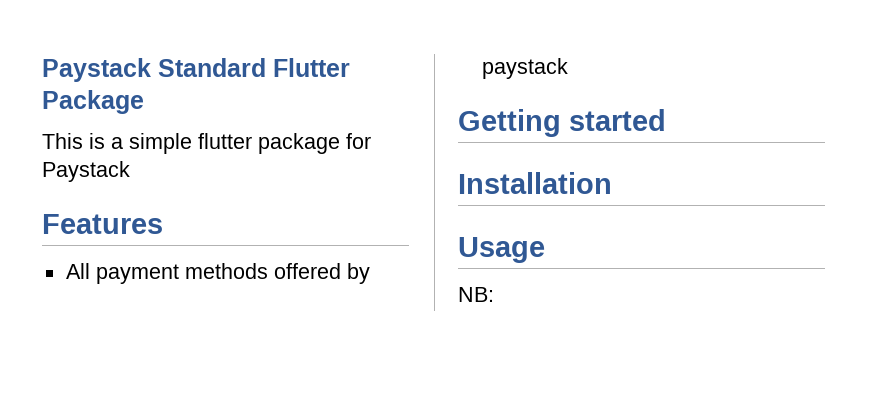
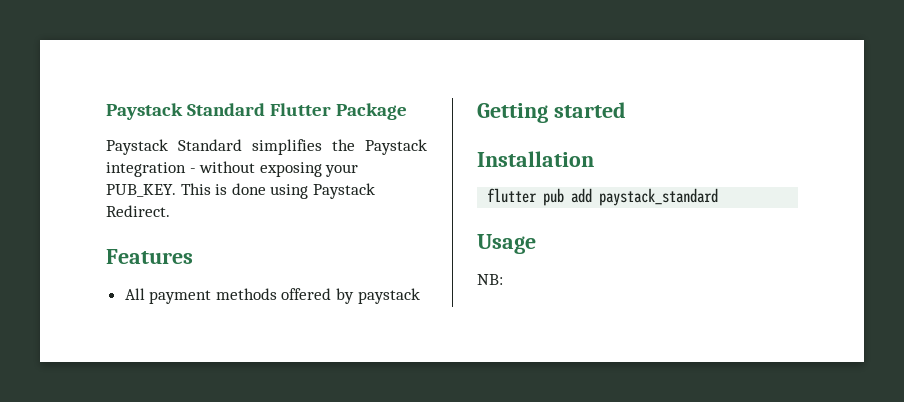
[42,133,371,154] [42,161,130,182] This is a simple flutter package for Paystack -> [106,139,427,155] [106,161,359,177] [106,183,375,199] [106,205,170,217] Paystack Standard simplifies the Paystack integration - without exposing your PUB_KEY. This is done using Paystack Redirect.
(612, 183) none -> [487,188,719,206] // flutter pub add paystack_standard

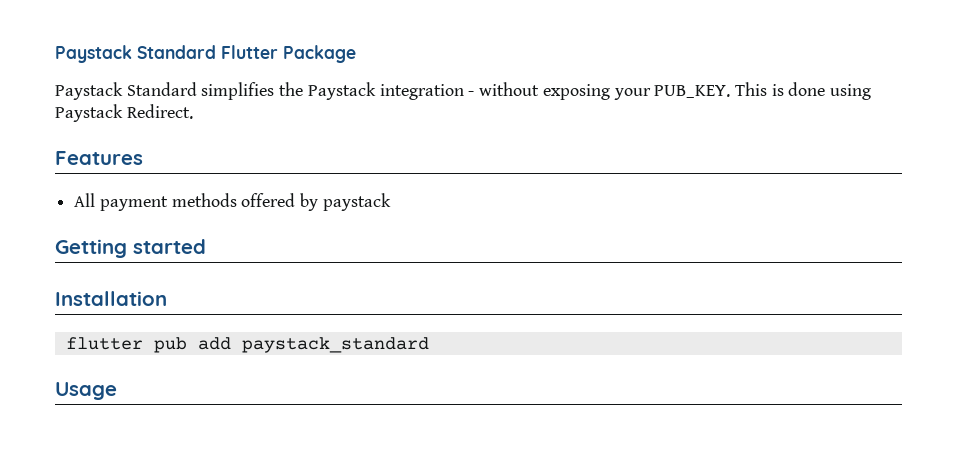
[477,274,503,285] // NB: -> (117, 391) none

